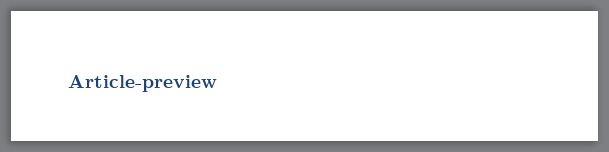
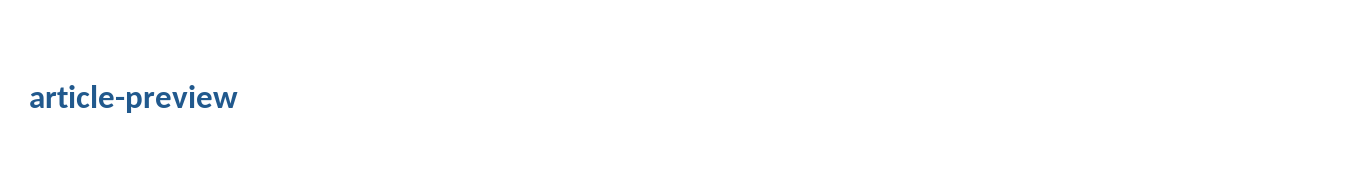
[68,75,217,92] Article-preview -> [29,85,238,113] article-preview

